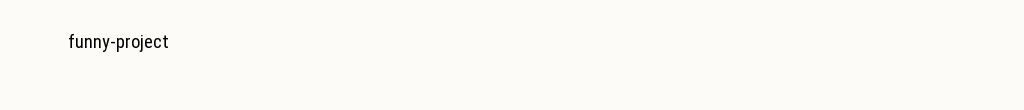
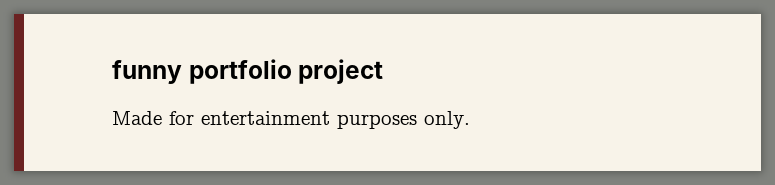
[68,33,169,52] funny-project -> [112,59,384,84] [112,111,470,129] funny portfolio project // Made for entertainment purposes only.

